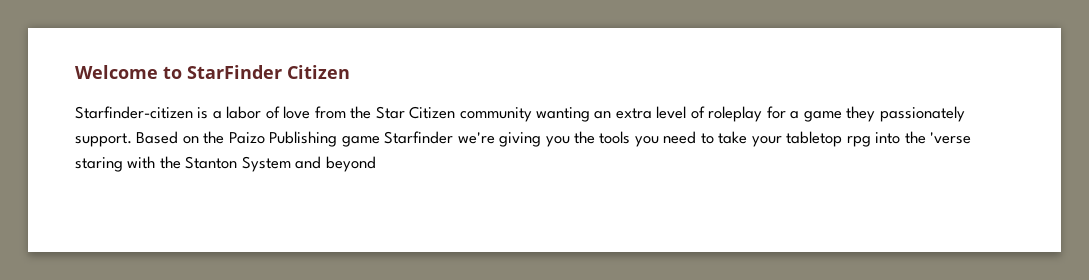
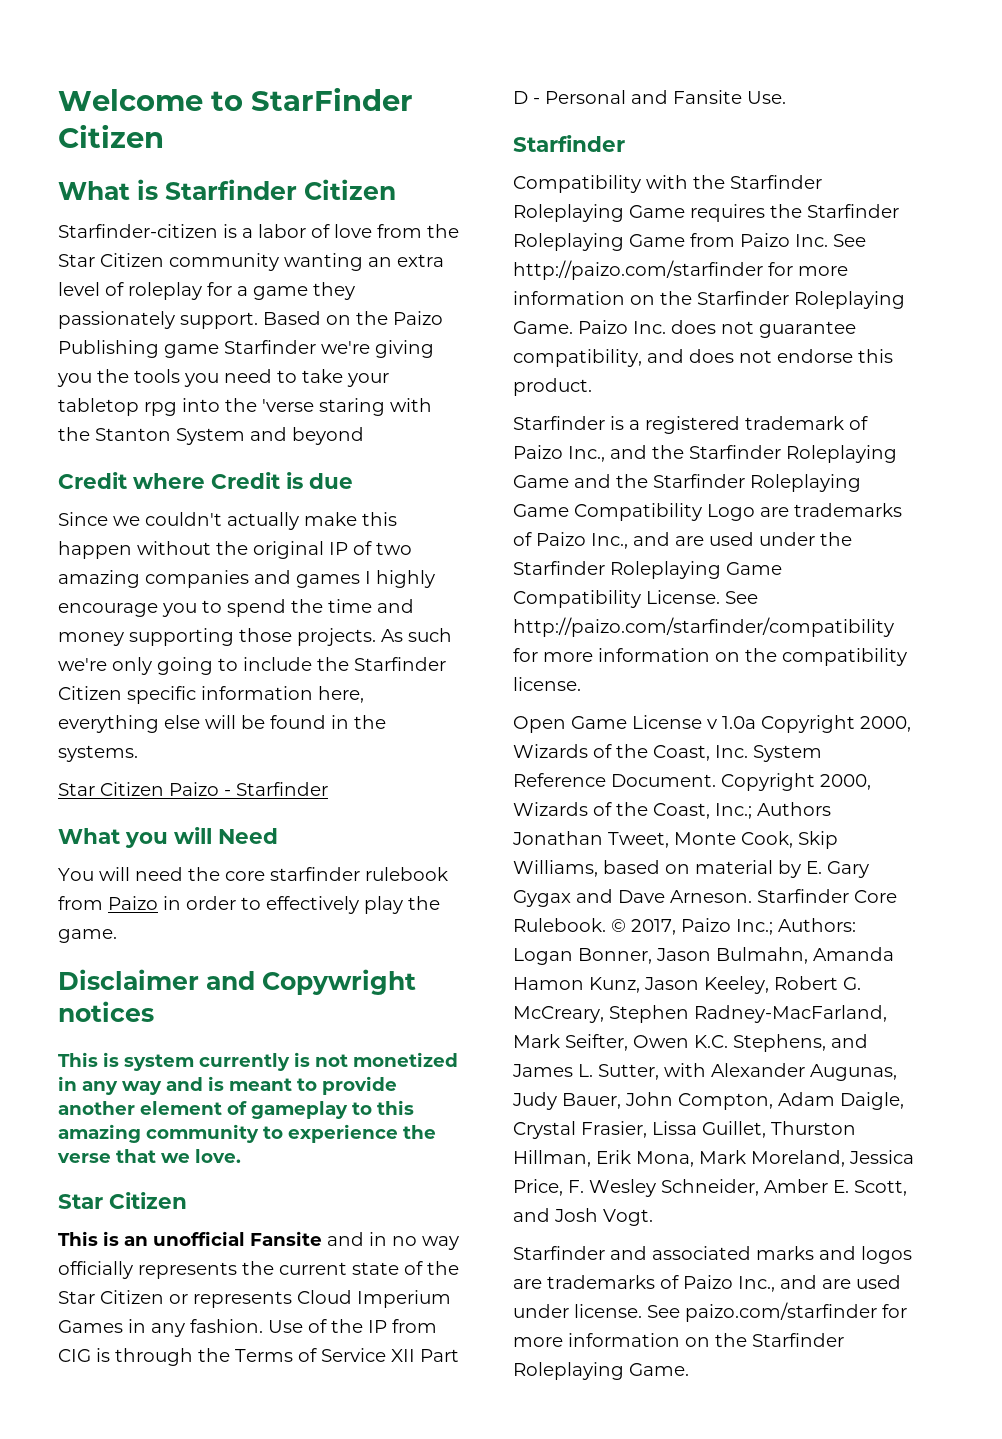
(350, 72) none -> [58,179,396,200] // What is Starfinder Citizen
(376, 164) none -> [58,472,353,489] [58,512,397,530] [58,541,412,559] [58,570,435,588] [58,599,414,617] [58,628,452,646] [58,657,446,675] [58,686,364,704] [58,715,386,733] [58,745,138,762] [58,782,328,796] [58,827,278,848] [58,867,448,881] [58,896,440,914] [58,929,117,943] [58,969,416,995] [58,1001,154,1022] [58,1052,458,1071] [58,1076,397,1095] [58,1100,414,1119] [58,1124,436,1143] [57,1149,241,1163] [58,1192,187,1209] [58,1231,459,1250] [58,1261,459,1279] [58,1290,451,1308] [58,1319,437,1337] [58,1348,459,1366] [513,90,786,104] [513,135,625,152] [513,175,822,193] [513,204,899,222] [513,233,866,251] [513,260,848,280] [513,291,905,309] [513,320,856,338] [513,349,893,367] [513,378,592,396] [513,416,868,434] [513,445,897,463] [513,474,861,492] [513,503,902,521] [513,532,852,549] [513,561,782,579] [513,590,758,608] [513,617,894,637] [513,648,907,666] [513,677,581,691] [513,715,911,733] [513,744,822,762] [513,773,871,791] [513,802,831,819] [512,831,838,849] [513,860,869,878] [513,889,897,907] [513,918,856,935] [513,947,894,965] [513,976,861,994] [513,1005,887,1023] [513,1034,868,1052] [512,1063,897,1081] [512,1092,904,1110] [513,1121,856,1139] [513,1150,914,1167] [513,1179,907,1197] [513,1208,653,1226] [513,1246,912,1264] [513,1275,901,1292] [513,1302,907,1322] [513,1333,844,1347] [513,1362,689,1380] // Credit where Credit is due // Since we couldn't actually make this happen without the original IP of two amazing companies and games I highly encourage you to spend the time and money supporting those projects. As such we're only going to include the Starfinder Citizen specific information here, everything else will be found in the systems. // Star Citizen Paizo - Starfinder // What you will Need // You will need the core starfinder rulebook from Paizo in order to effectively play the game. // Disclaimer and Copywright notices // This is system currently is not monetized in any way and is meant to provide another element of gameplay to this amazing community to experience the verse that we love. // Star Citizen // This is an unofficial Fansite and in no way officially represents the current state of the Star Citizen or represents Cloud Imperium Games in any fashion. Use of the IP from CIG is through the Terms of Service XII Part D - Personal and Fansite Use. // Starfinder // Compatibility with the Starfinder Roleplaying Game requires the Starfinder Roleplaying Game from Paizo Inc. See http://paizo.com/starfinder for more information on the Starfinder Roleplaying Game. Paizo Inc. does not guarantee compatibility, and does not endorse this product. // Starfinder is a registered trademark of Paizo Inc., and the Starfinder Roleplaying Game and the Starfinder Roleplaying Game Compatibility Logo are trademarks of Paizo Inc., and are used under the Starfinder Roleplaying Game Compatibility License. See http://paizo.com/starfinder/compatibility for more information on the compatibility license. // Open Game License v 1.0a Copyright 2000, Wizards of the Coast, Inc. System Reference Document. Copyright 2000, Wizards of the Coast, Inc.; Authors Jonathan Tweet, Monte Cook, Skip Williams, based on material by E. Gary Gygax and Dave Arneson. Starfinder Core Rulebook. © 2017, Paizo Inc.; Authors: Logan Bonner, Jason Bulmahn, Amanda Hamon Kunz, Jason Keeley, Robert G. McCreary, Stephen Radney-MacFarland, Mark Seifter, Owen K.C. Stephens, and James L. Sutter, with Alexander Augunas, Judy Bauer, John Compton, Adam Daigle, Crystal Frasier, Lissa Guillet, Thurston Hillman, Erik Mona, Mark Moreland, Jessica Price, F. Wesley Schneider, Amber E. Scott, and Josh Vogt. // Starfinder and associated marks and logos are trademarks of Paizo Inc., and are used under license. See paizo.com/starfinder for more information on the Starfinder Roleplaying Game.

